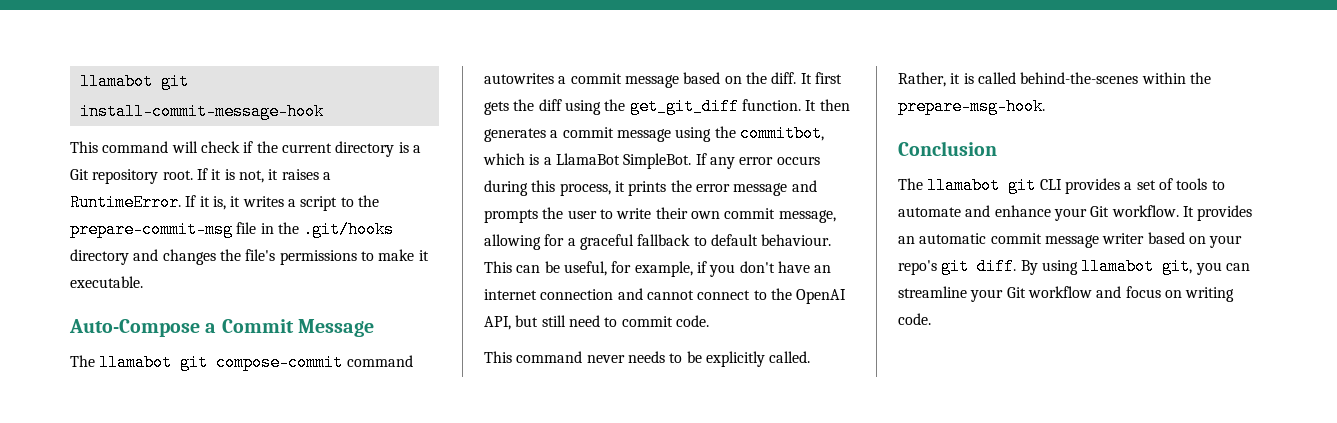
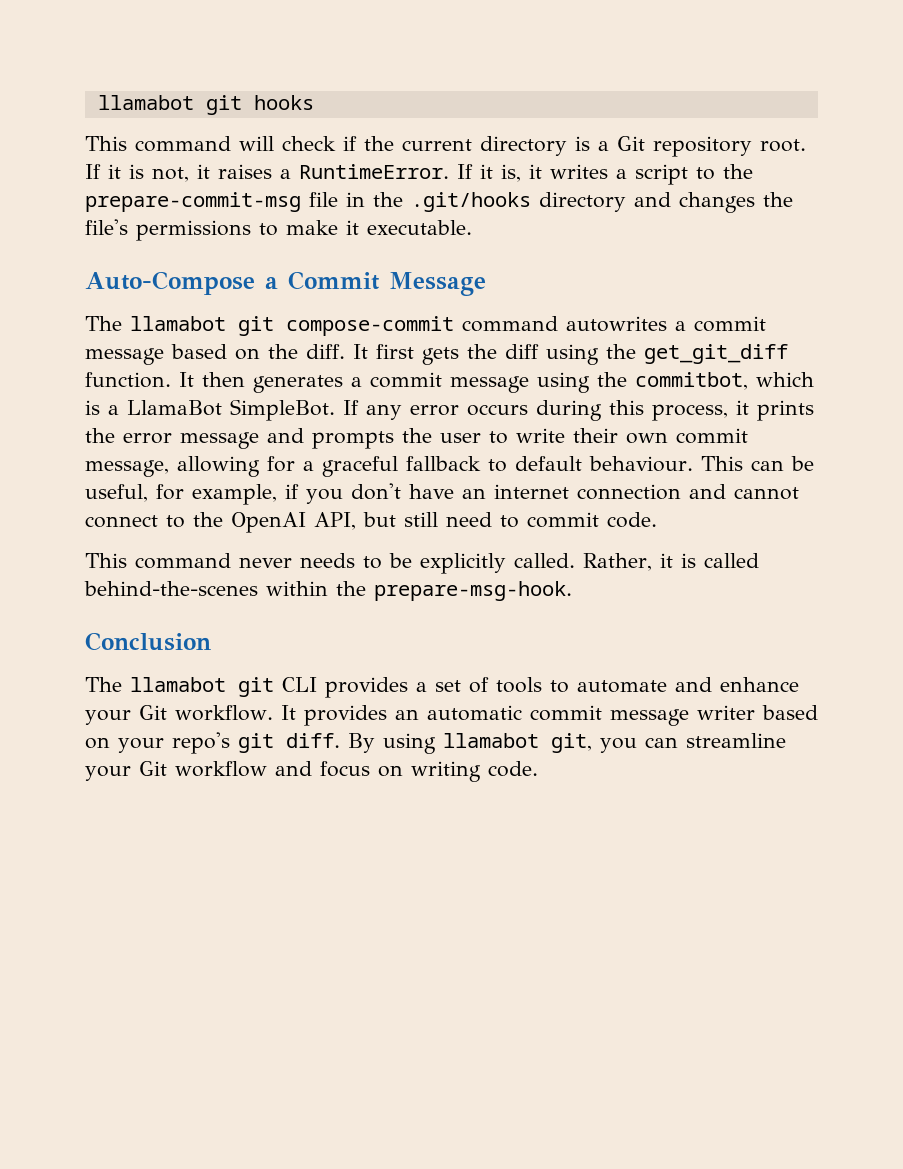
[79,73,189,90] [79,103,324,120] llamabot git install-commit-message-hook -> [97,95,314,115] llamabot git hooks

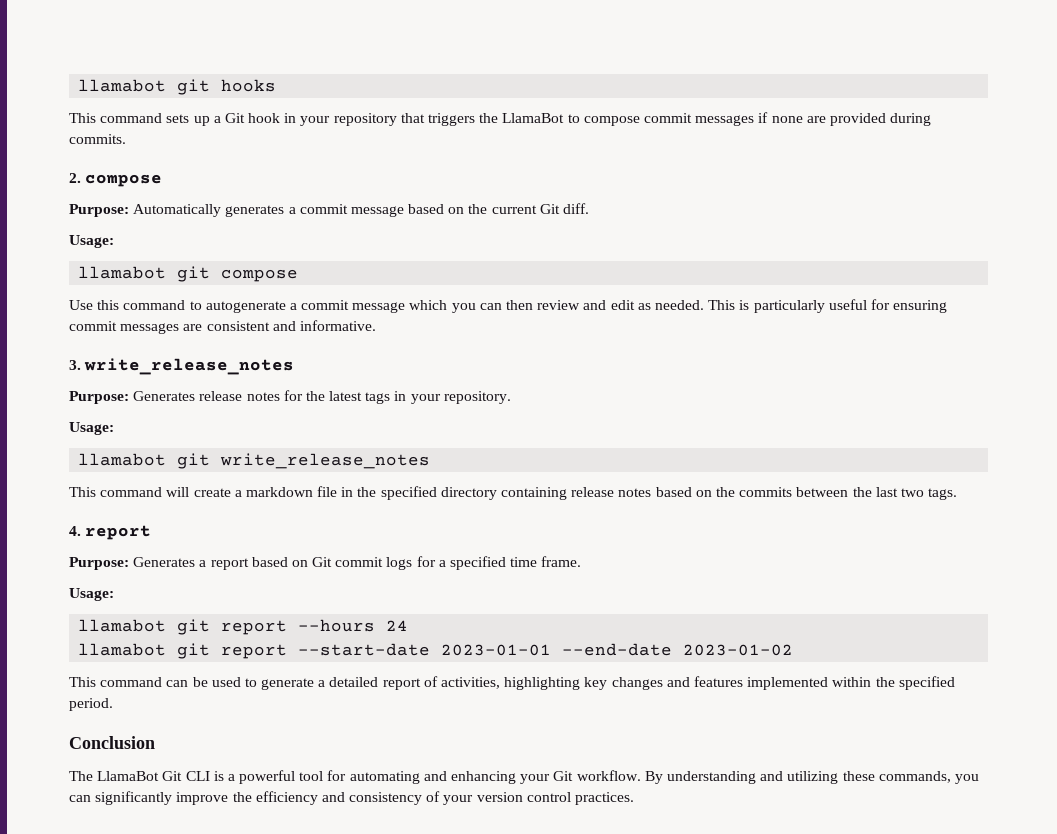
[239,136,806,157] [85,164,753,185] [85,192,793,213] [85,219,472,241] [85,271,486,296] [85,316,667,336] will check if the current directory is a Git repository root. If it is not, it raises a RuntimeError. If it is, it writes a script to the prepare-commit-msg file in the .git/hooks directory and changes the file's permissions to make it executable. // Auto-Compose a Commit Message // The llamabot git compose-commit command autowrites -> [166,112,932,126] [69,134,126,144] [69,173,163,187] [69,204,285,217] sets up a Git hook in your repository that triggers the LlamaBot to compose commit messages if none are provided during commits. // 2. compose // Purpose: Automatically generates
[306,344,788,365] [85,372,814,393] [85,399,814,421] [85,428,748,449] [85,456,814,477] [85,483,799,505] [85,512,657,533] [85,553,759,574] [84,581,572,601] [85,632,211,651] [85,677,799,698] [85,705,818,726] [85,732,786,754] [85,761,538,782] diff. It first gets the diff using the get_git_diff function. It then generates a commit message using the commitbot, which is a LlamaBot SimpleBot. If any error occurs during this process, it prints the error message and prompts the user to write their own commit message, allowing for a graceful fallback to default behaviour. This can be useful, for example, if you don't have an internet connection and cannot connect to the OpenAI API, but still need to commit code. // This command never needs to be explicitly called. Rather, it is called behind-the-scenes within the prepare-msg-hook. // Conclusion // The llamabot git CLI provides a set of tools to automate and enhance your Git workflow. It provides an automatic commit message writer based on your repo's git diff. By using llamabot git, you can streamline your Git workflow and focus on writing code. -> [491,203,590,214] [69,235,114,248] [78,266,299,282] [69,299,948,313] [69,320,376,334] [69,358,295,375] [69,390,511,404] [69,422,114,435] [78,453,431,469] [69,486,958,500] [69,525,152,540] [69,556,582,570] [69,588,114,601] [78,619,409,635] [78,643,794,659] [69,676,955,690] [69,698,113,711] [69,736,155,749] [69,770,979,784] [69,791,635,805] current Git diff. // Usage: // llamabot git compose // Use this command to autogenerate a commit message which you can then review and edit as needed. This is particularly useful for ensuring commit messages are consistent and informative. // 3. write_release_notes // Purpose: Generates release notes for the latest tags in your repository. // Usage: // llamabot git write_release_notes // This command will create a markdown file in the specified directory containing release notes based on the commits between the last two tags. // 4. report // Purpose: Generates a report based on Git commit logs for a specified time frame. // Usage: // llamabot git report --hours 24 // llamabot git report --start-date 2023-01-01 --end-date 2023-01-02 // This command can be used to generate a detailed report of activities, highlighting key changes and features implemented within the specified period. // Conclusion // The LlamaBot Git CLI is a powerful tool for automating and enhancing your Git workflow. By understanding and utilizing these commands, you can significantly improve the efficiency and consistency of your version control practices.

